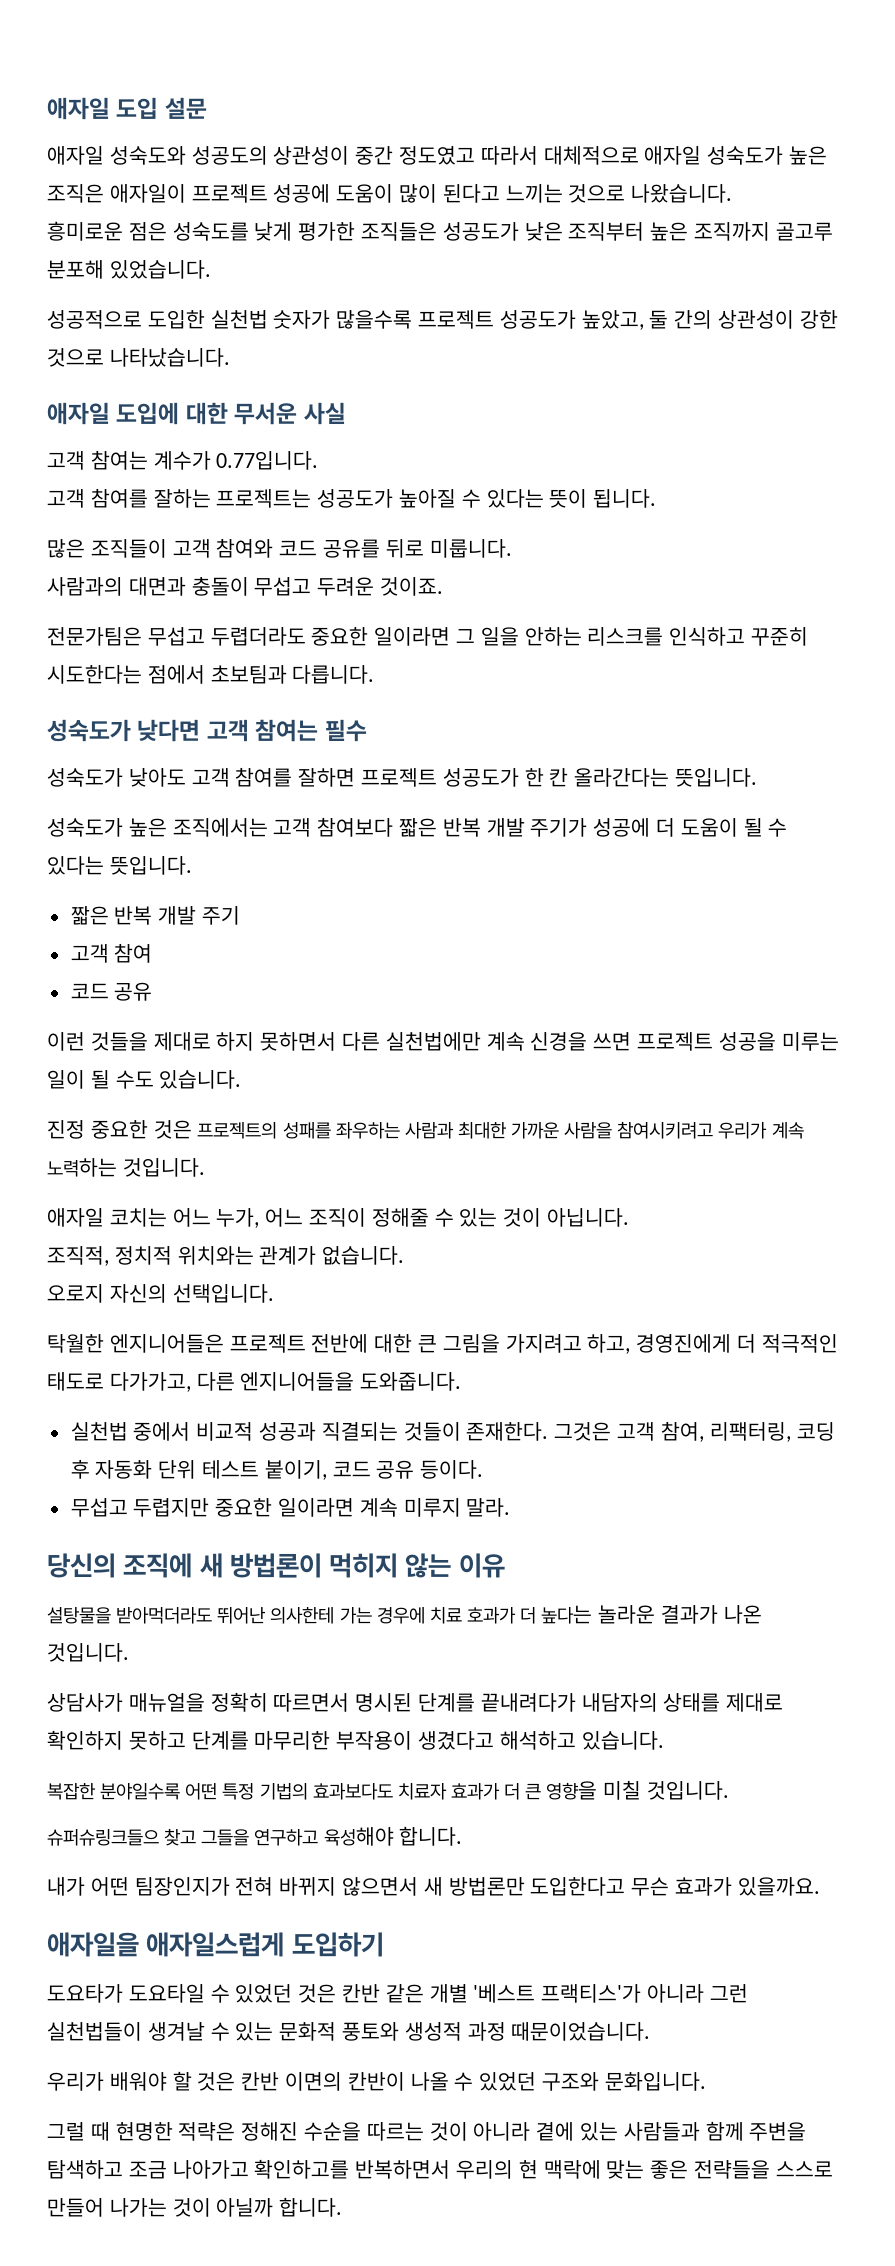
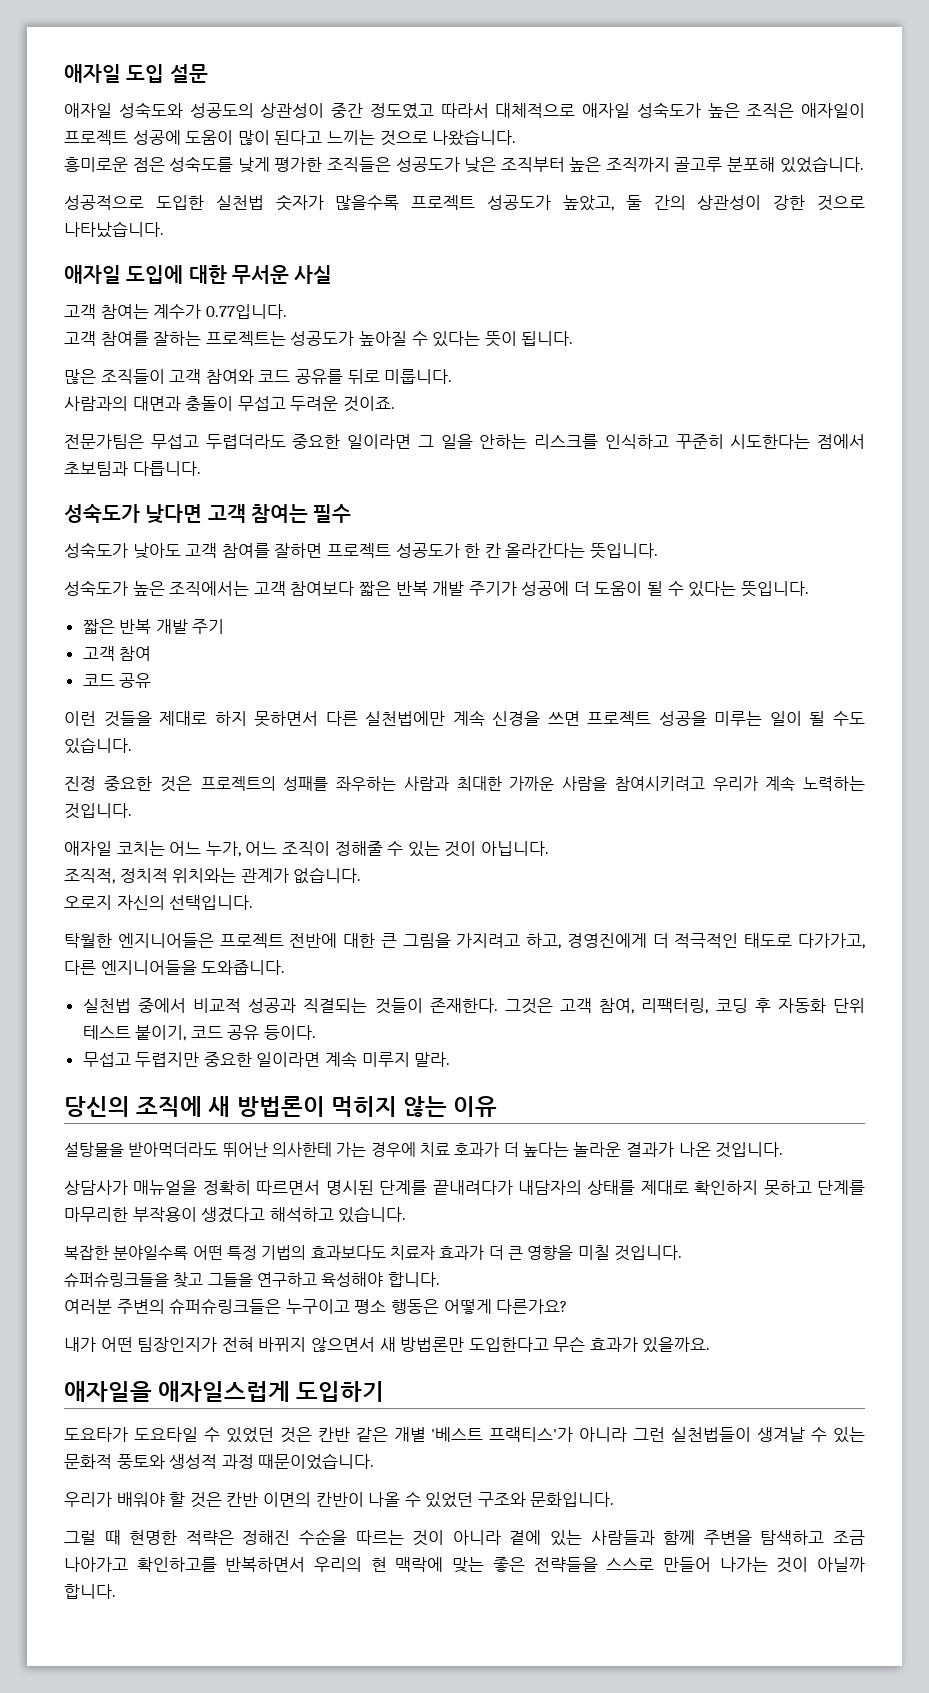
[47,1829,159,1846] 슈퍼슈링크들으 -> [64,1272,169,1287] 슈퍼슈링크들을
(463, 1836) none -> [64,1299,568,1314] // 여러분 주변의 슈퍼슈링크들은 누구이고 평소 행동은 어떻게 다른가요?

